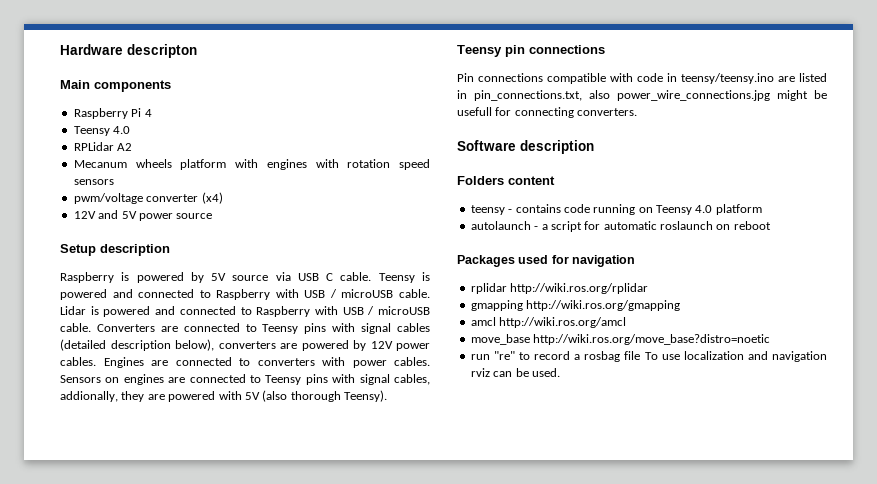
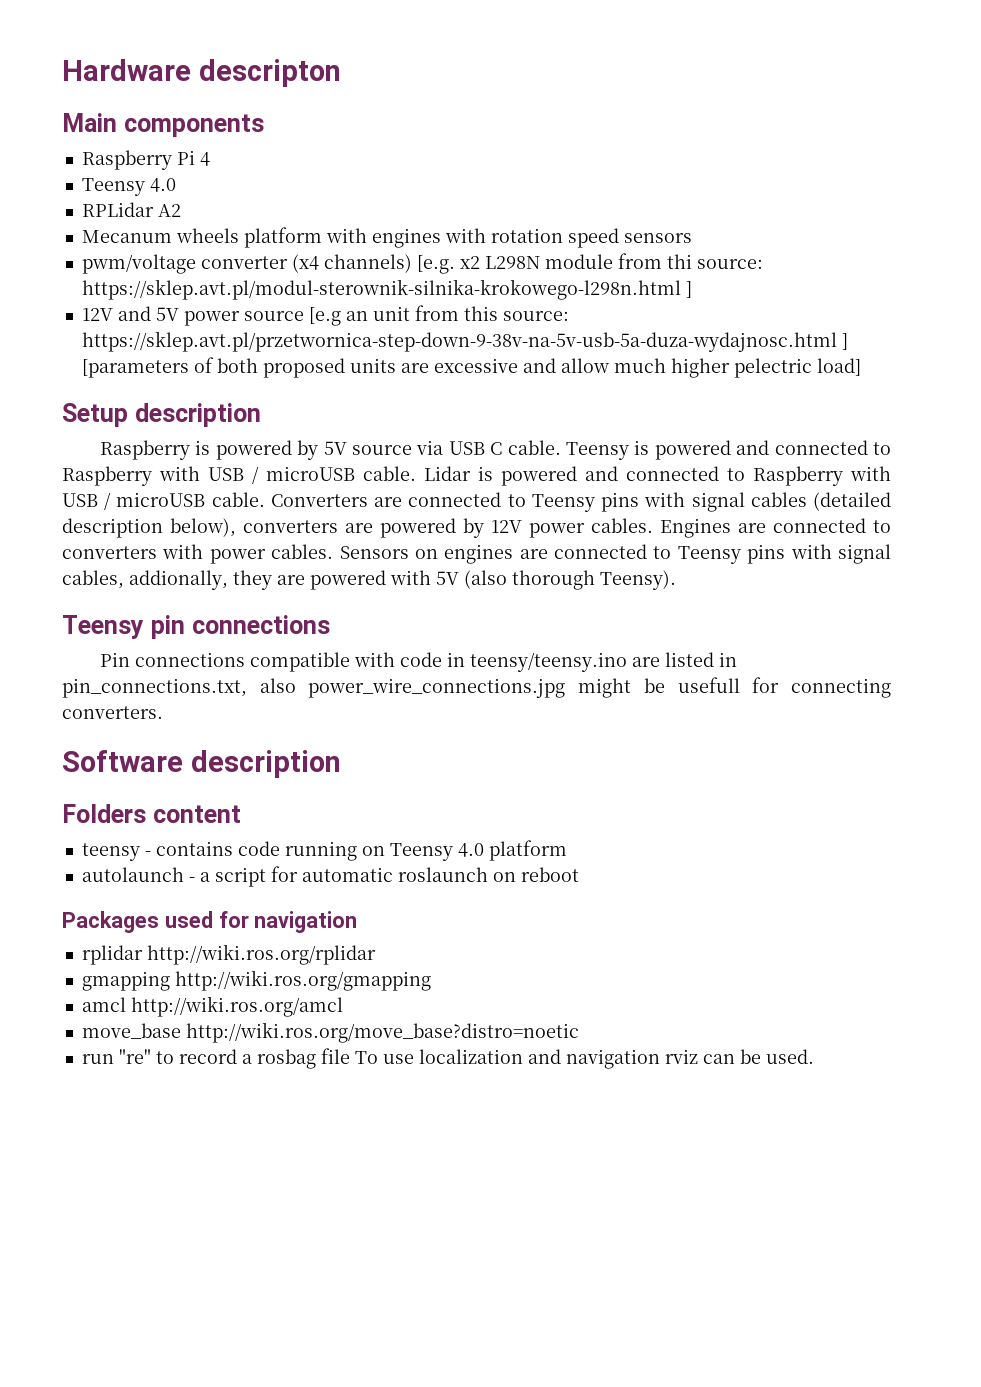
[201,192,223,204] (x4) -> [291,253,763,274] [81,279,692,300] (x4 channels) [e.g. x2 L298N module from thi source: https://sklep.avt.pl/modul-sterownik-silnika-krokowego-l298n.html ]
(213, 216) none -> [308,305,569,326] [81,331,848,352] [81,357,861,378] [e.g an unit from this source: https://sklep.avt.pl/przetwornica-step-down-9-38v-na-5v-usb-5a-duza-wydajnosc.html ] [parameters of both proposed units are excessive and allow much higher pelectric load]

